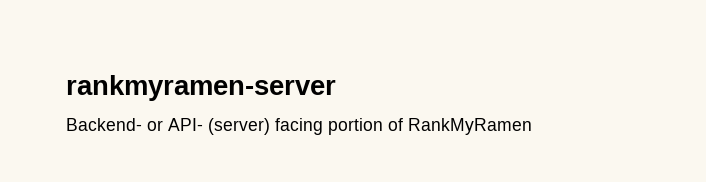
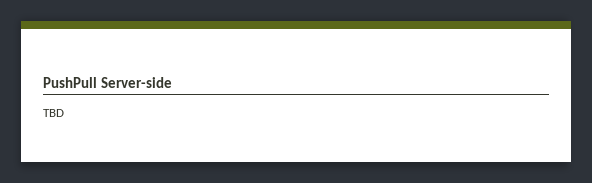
[66,75,336,101] [66,118,532,135] rankmyramen-server // Backend- or API- (server) facing portion of RankMyRamen -> [43,77,172,88] [43,109,64,117] PushPull Server-side // TBD

